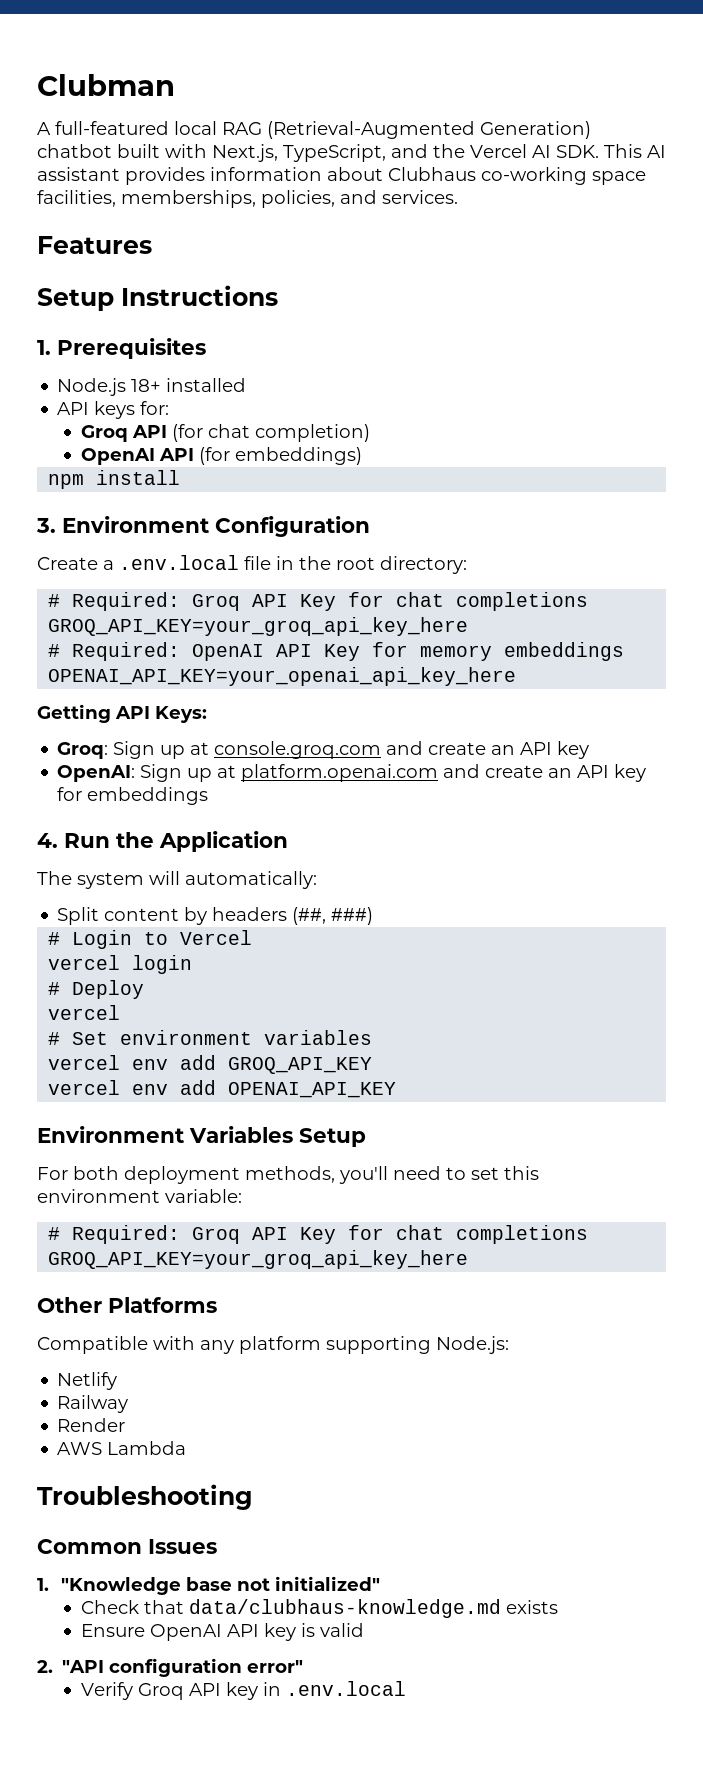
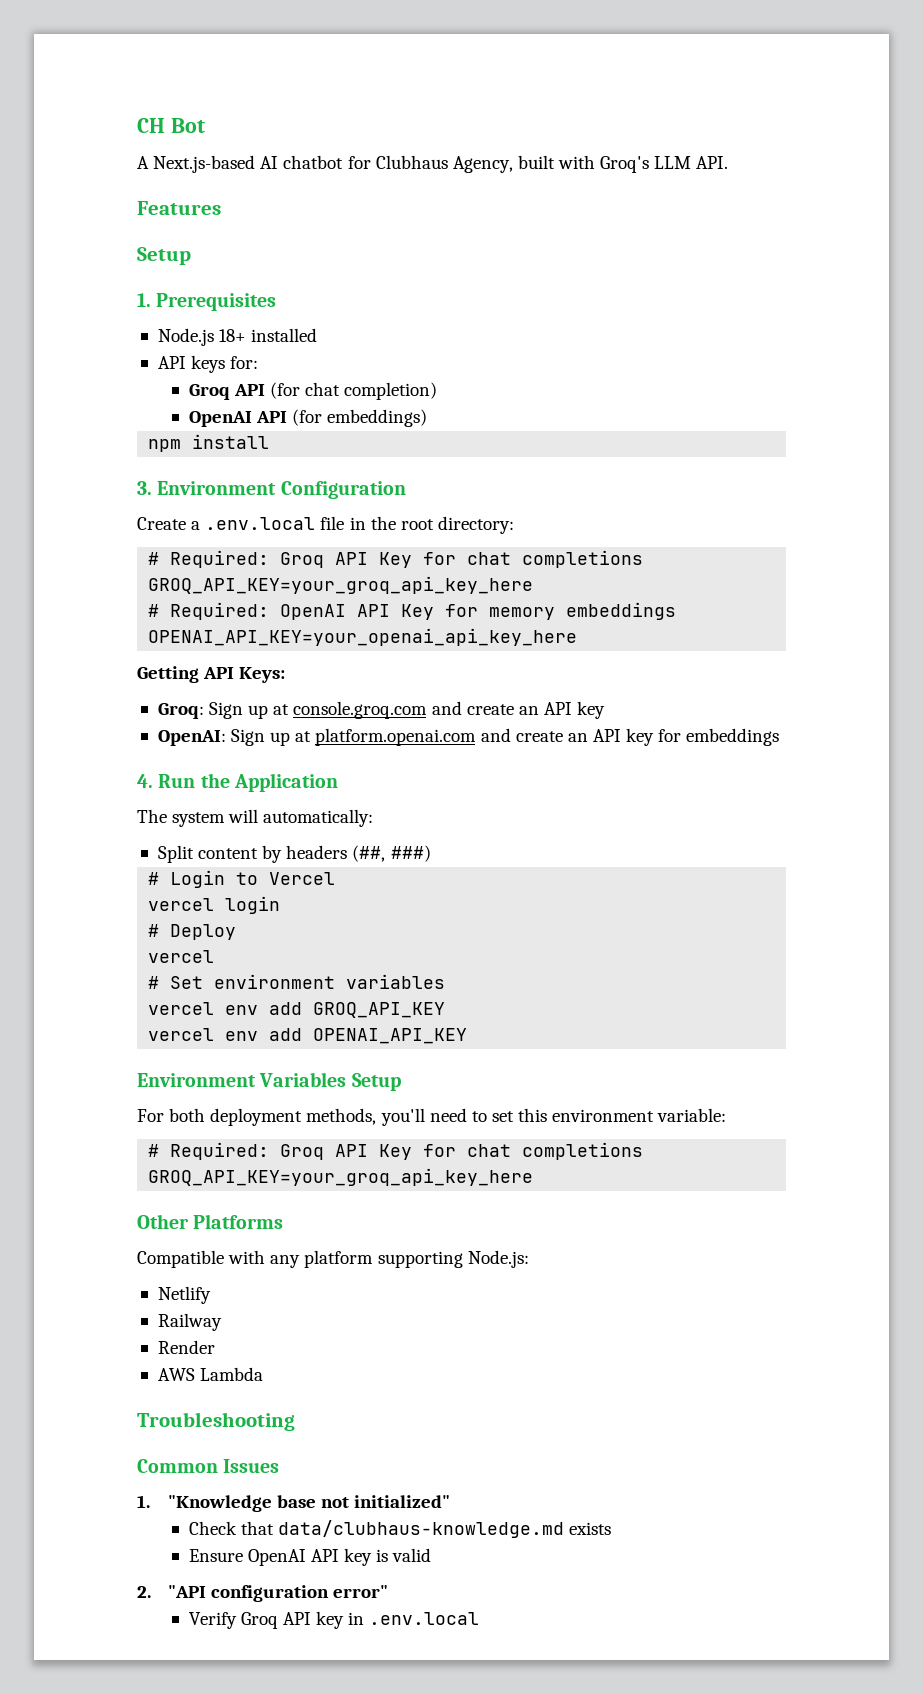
[37,74,175,96] Clubman -> [137,118,205,133] CH Bot
[55,121,591,139] [37,144,666,162] [37,167,646,185] [37,190,458,208] full-featured local RAG (Retrieval-Augmented Generation) chatbot built with Next.js, TypeScript, and the Vercel AI SDK. This AI assistant provides information about Clubhaus co-working space facilities, memberships, policies, and services. -> [153,155,729,173] Next.js-based AI chatbot for Clubhaus Agency, built with Groq's LLM API.
[121,285,278,306] Instructions -> (191, 256) none

